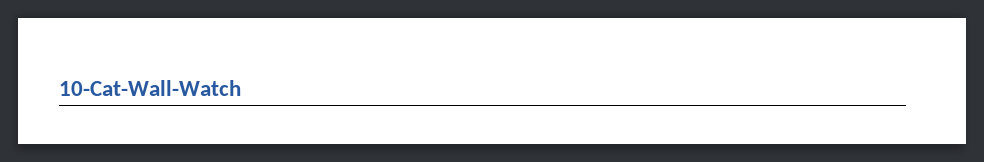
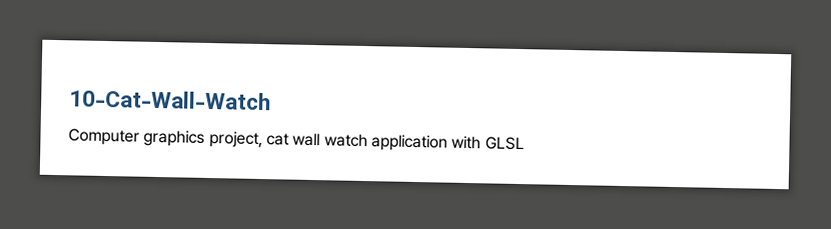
(241, 88) none -> [68,128,525,152] // Computer graphics project, cat wall watch application with GLSL

